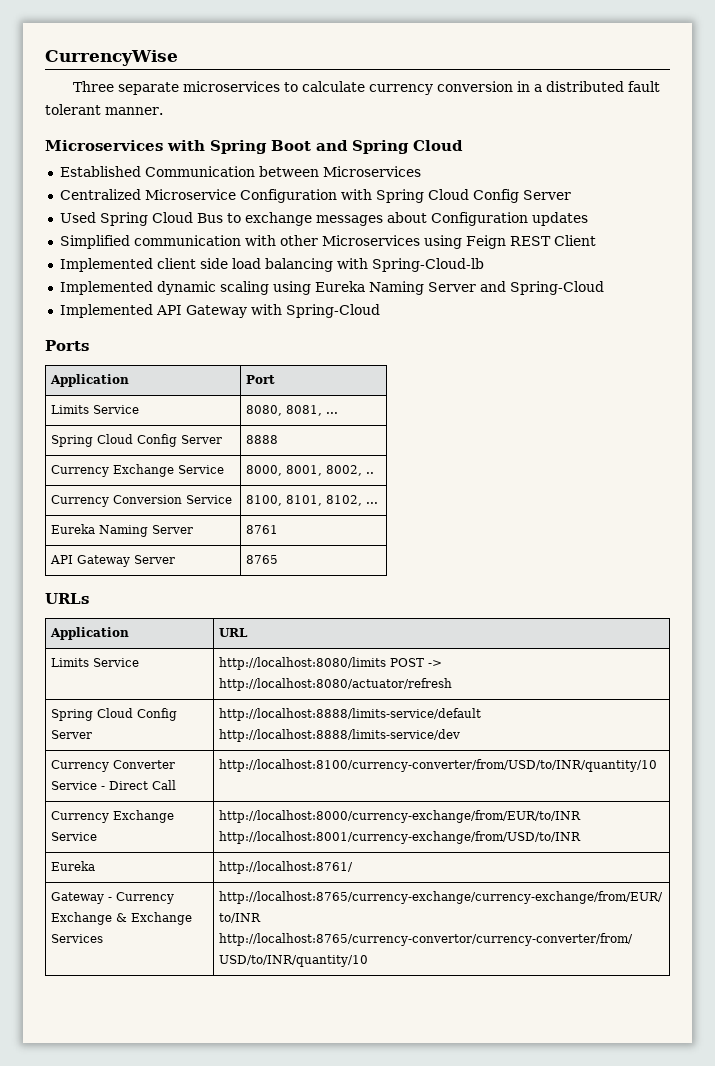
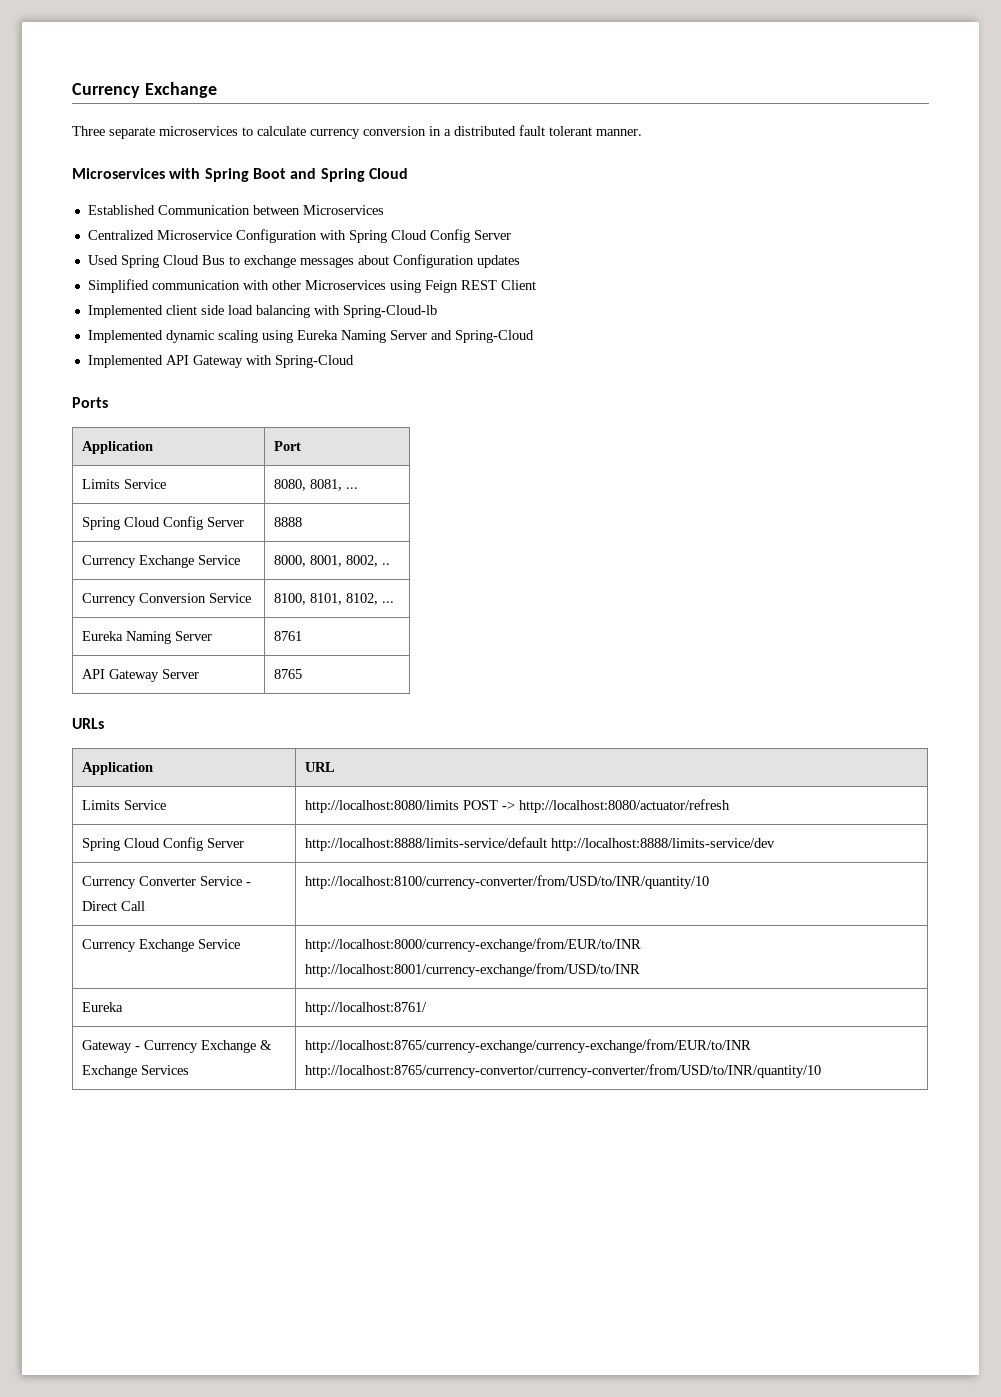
[45,50,178,66] CurrencyWise -> [72,82,217,98] Currency Exchange

